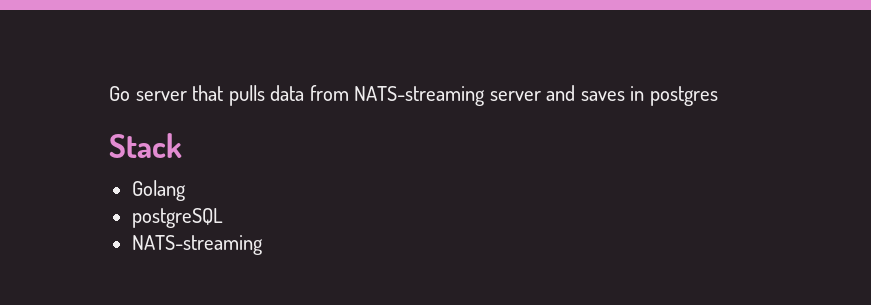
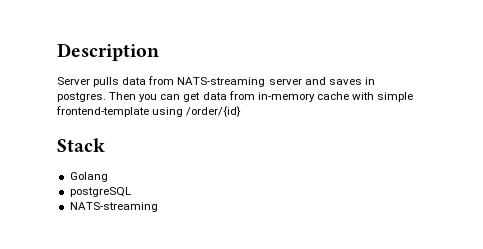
[109,85,224,101] Go server that -> [57,43,159,61] [57,77,90,85] Description // Server
[649,86,718,106] postgres -> [57,91,414,102] [56,106,242,117] postgres. Then you can get data from in-memory cache with simple frontend-template using /order/{id}

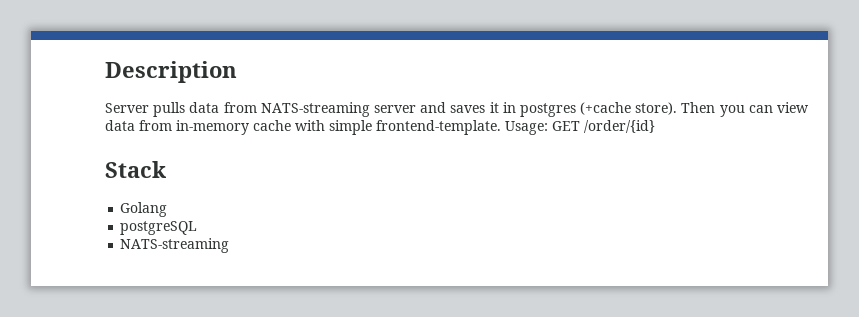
[364,77,375,85] [57,92,106,102] in postgres. -> [489,102,678,117] it in postgres (+cache store).
[183,92,201,102] get -> [777,102,809,113] view
[56,106,184,117] frontend-template using -> [376,120,580,135] frontend-template. Usage: GET

